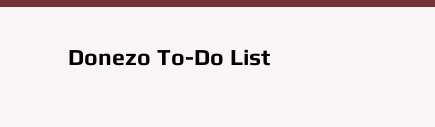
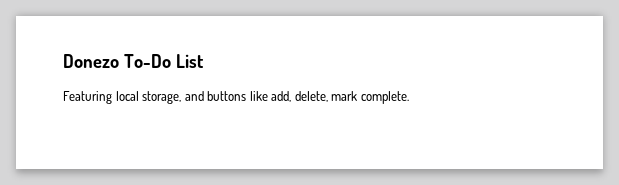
(271, 57) none -> [63,91,409,104] // Featuring local storage, and buttons like add, delete, mark complete.

